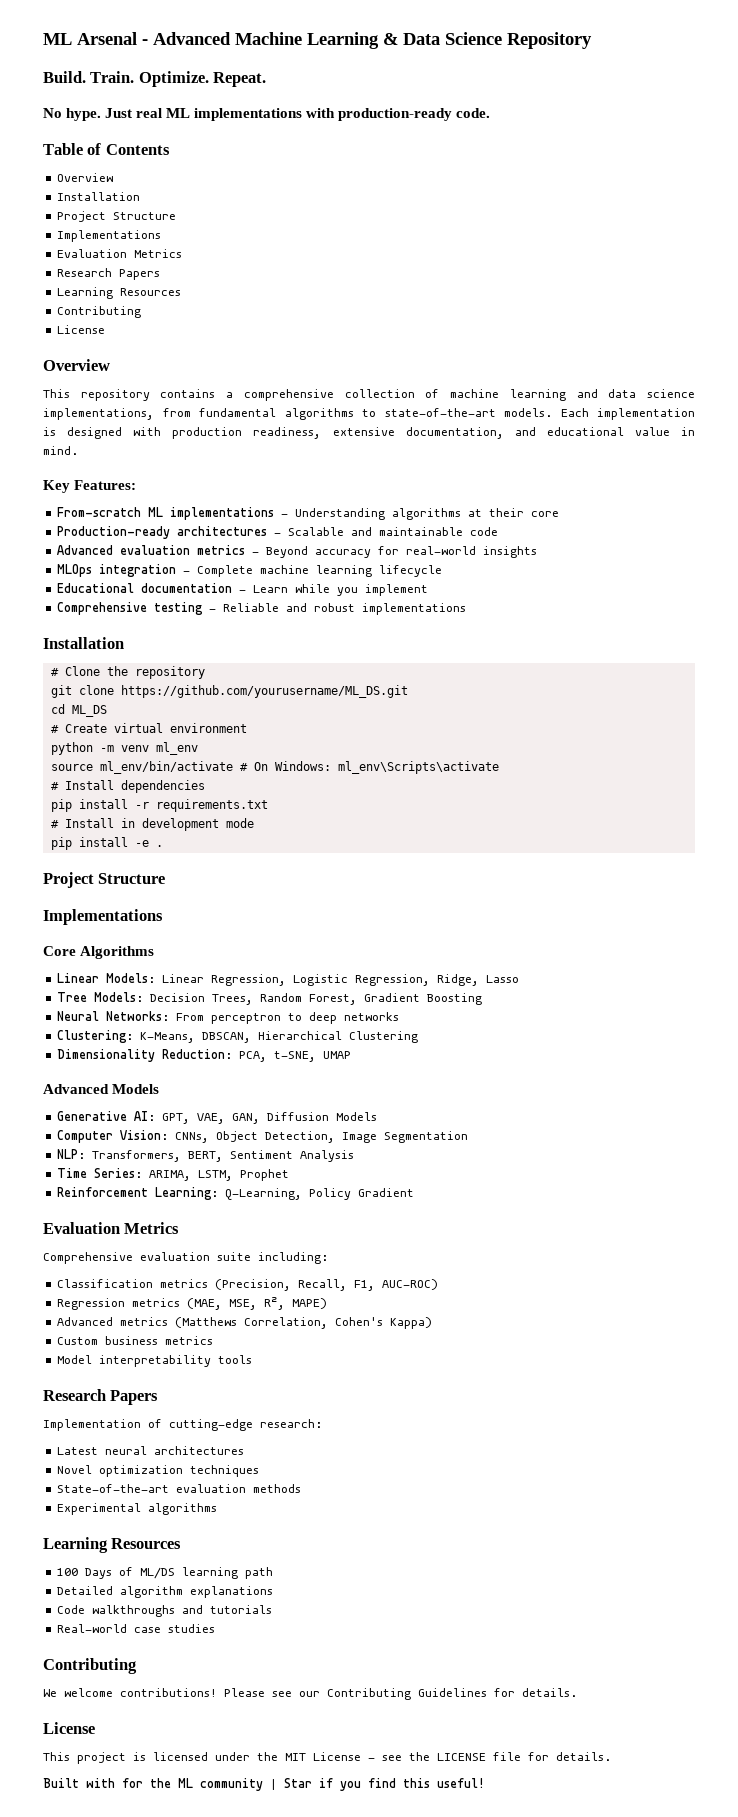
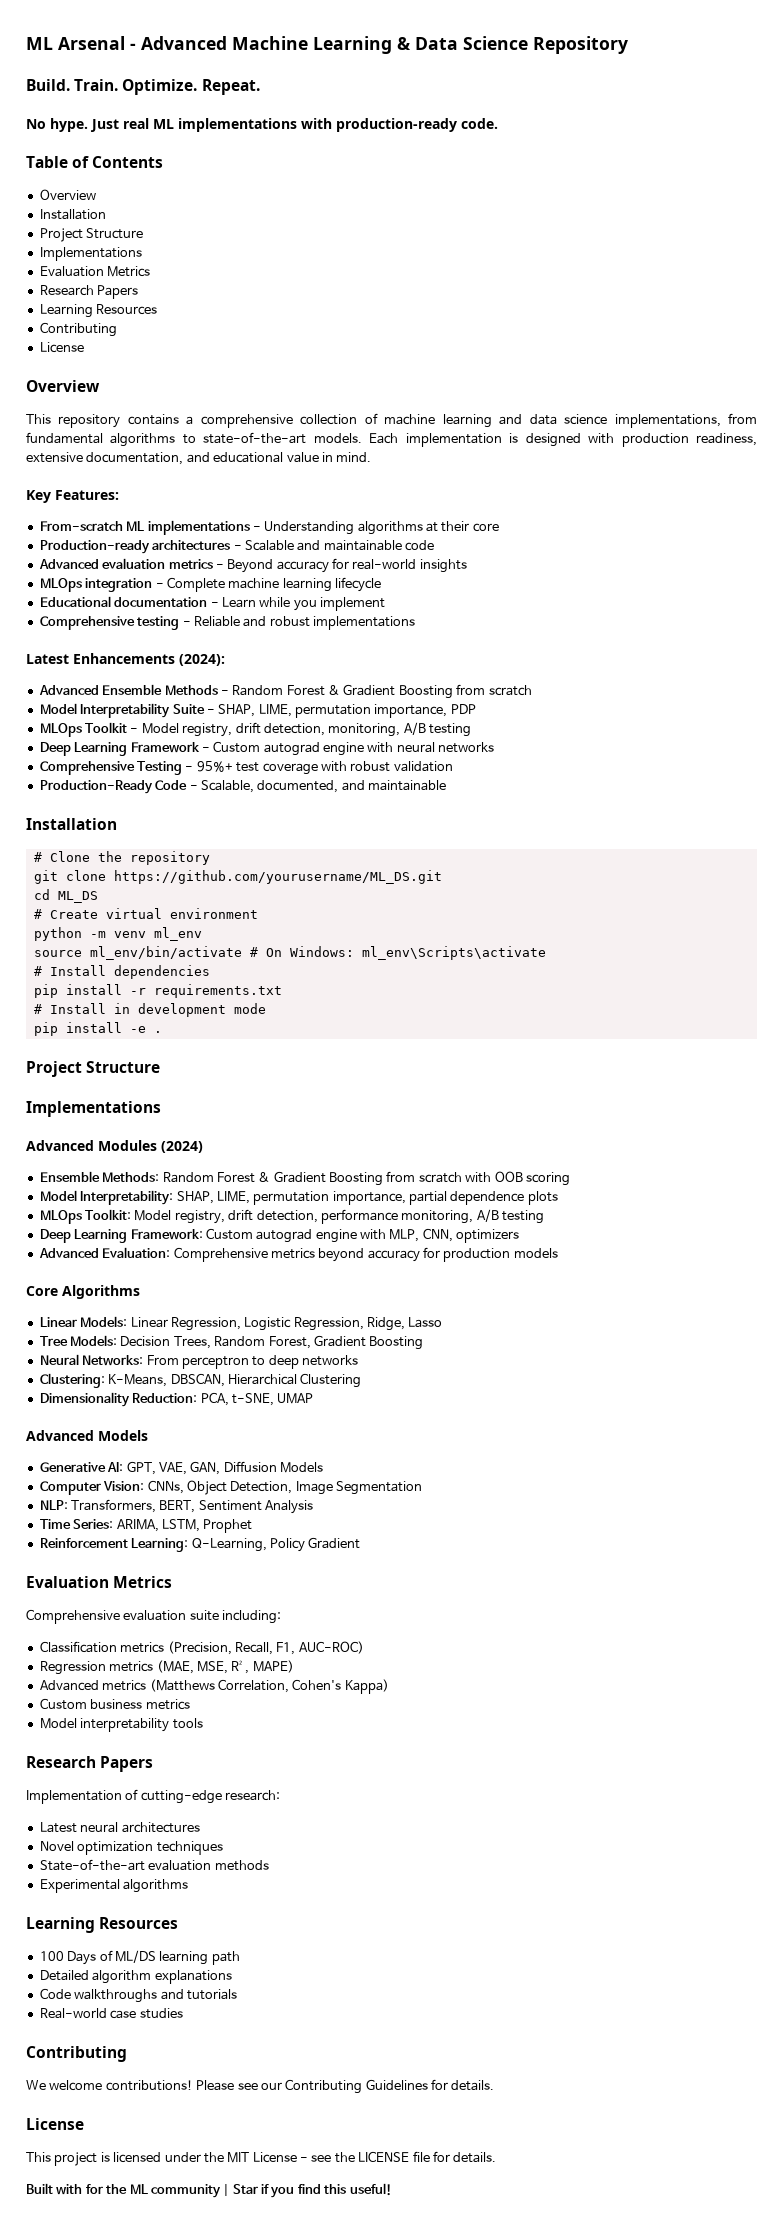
(466, 609) none -> [26,653,225,666] [38,684,532,699] [39,703,476,718] [39,722,472,737] [39,741,495,756] [39,761,453,775] [39,780,446,794] // Latest Enhancements (2024): // Advanced Ensemble Methods - Random Forest & Gradient Boosting from scratch // Model Interpretability Suite - SHAP, LIME, permutation importance, PDP // MLOps Toolkit - Model registry, drift detection, monitoring, A/B testing // Deep Learning Framework - Custom autograd engine with neural networks // Comprehensive Testing - 95%+ test coverage with robust validation // Production-Ready Code - Scalable, documented, and maintainable
(163, 917) none -> [26,1140,203,1153] [39,1171,570,1186] [39,1190,558,1205] [39,1209,545,1224] [39,1228,520,1243] [38,1247,558,1262] // Advanced Modules (2024) // Ensemble Methods: Random Forest & Gradient Boosting from scratch with OOB scoring // Model Interpretability: SHAP, LIME, permutation importance, partial dependence plots // MLOps Toolkit: Model registry, drift detection, performance monitoring, A/B testing // Deep Learning Framework: Custom autograd engine with MLP, CNN, optimizers // Advanced Evaluation: Comprehensive metrics beyond accuracy for production models

